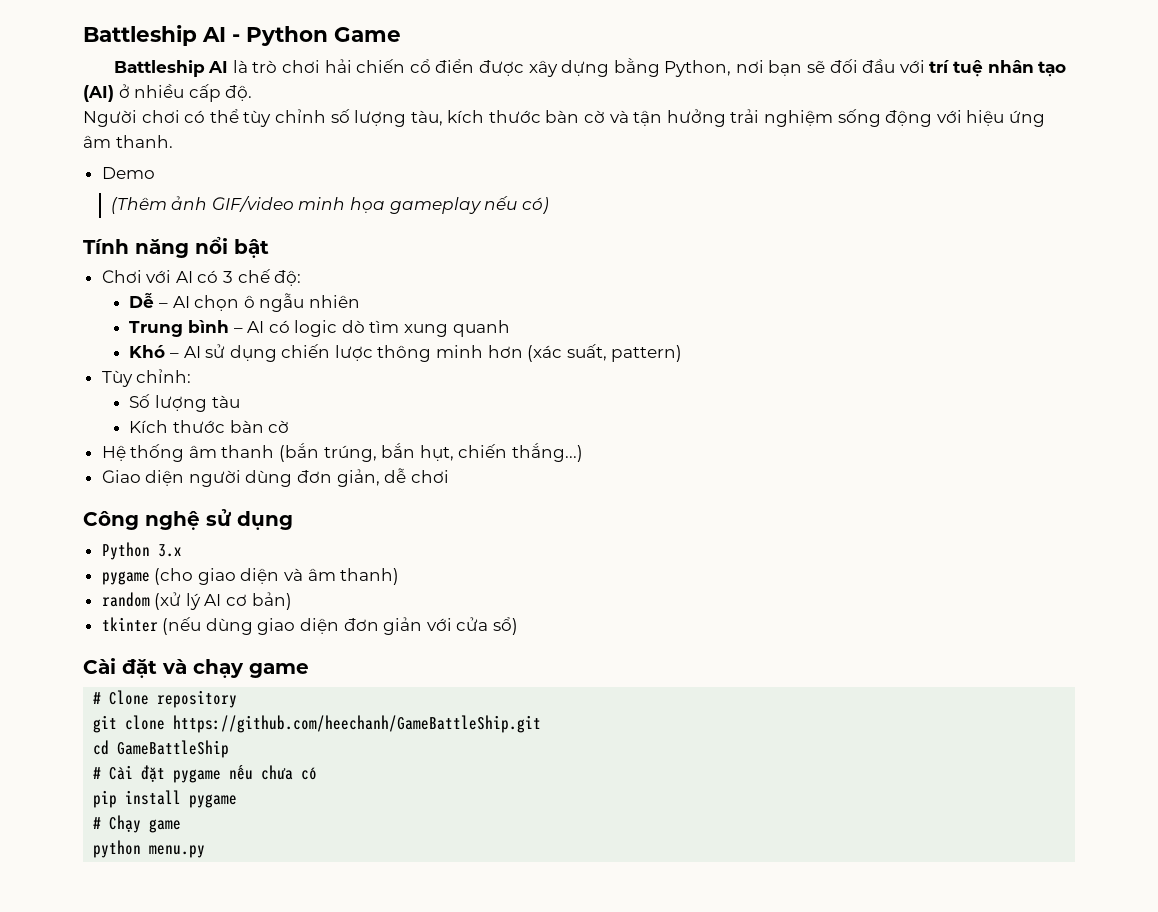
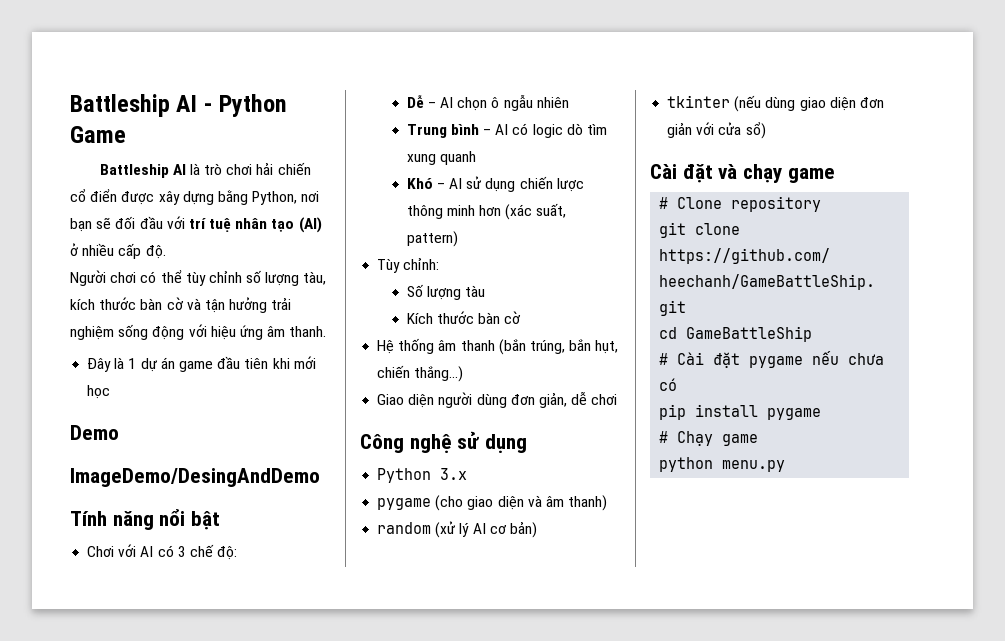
[101,167,155,179] [110,196,549,214] Demo // (Thêm ảnh GIF/video minh họa gameplay nếu có) -> [87,356,316,372] [87,385,111,399] [70,425,119,440] [70,468,320,487] Đây là 1 dự án game đầu tiên khi mới học // Demo // ImageDemo/DesingAndDemo

